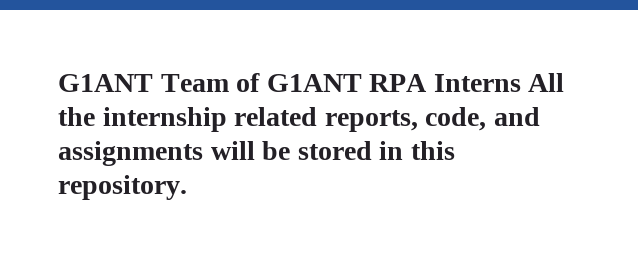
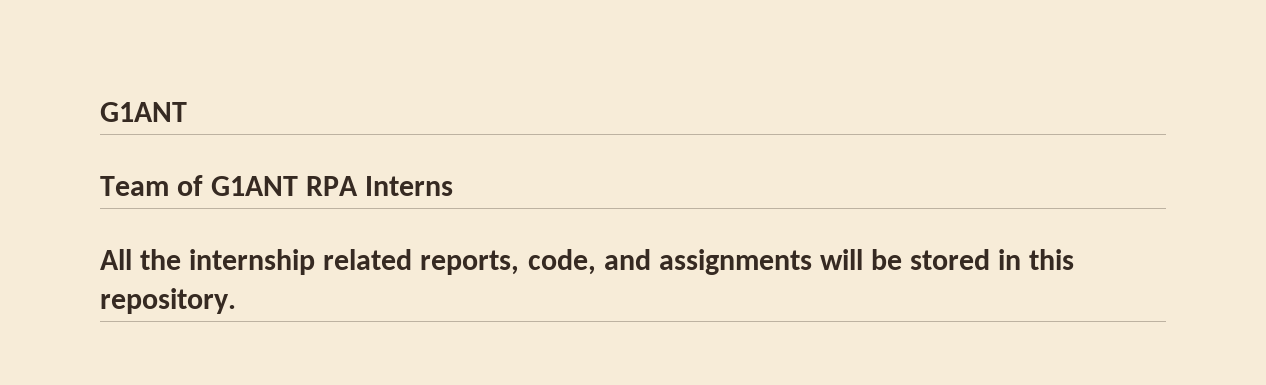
[58,74,153,92] G1ANT -> [100,102,187,122] G1ANT //
(521, 83) none -> (454, 186) //

